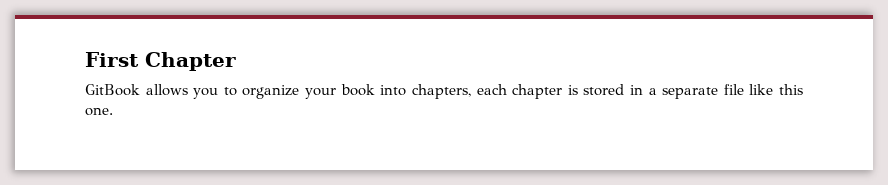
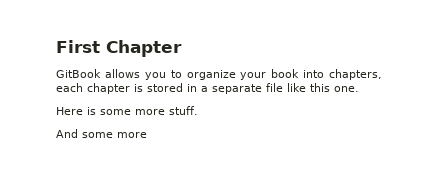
(113, 111) none -> [56,106,198,115] [56,129,147,138] // Here is some more stuff. // And some more

